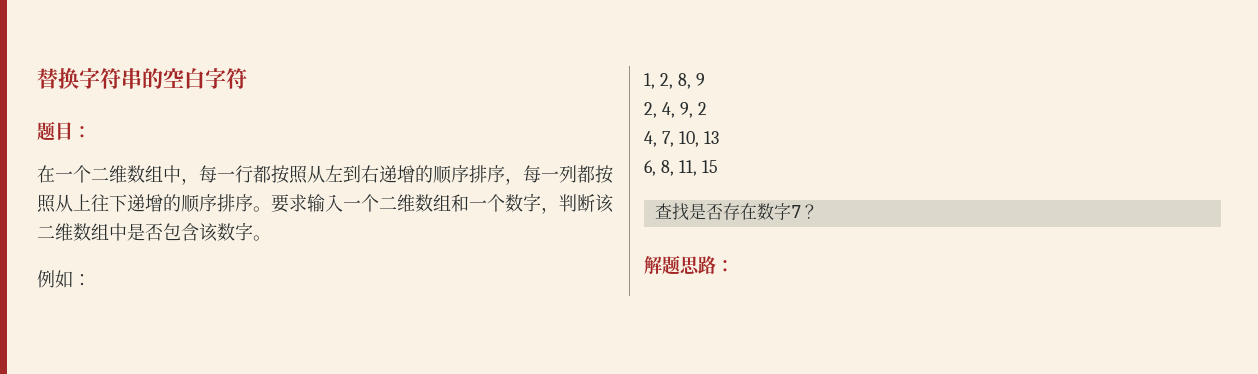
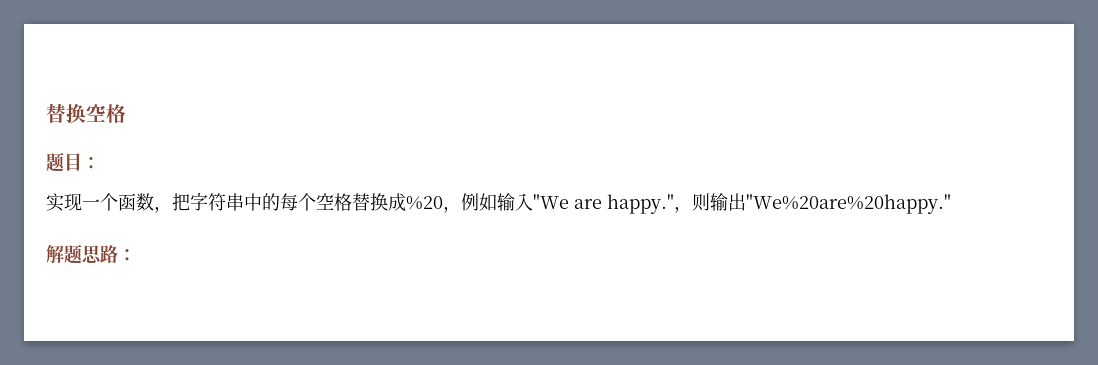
[37,67,247,89] [37,121,91,141] [37,165,613,185] [37,193,614,214] [37,222,271,242] [37,270,91,288] [644,73,705,89] [644,102,707,118] [644,131,719,147] [644,160,718,176] [654,203,818,221] 替换字符串的空白字符 // 题目： // 在一个二维数组中，每一行都按照从左到右递增的顺序排序，每一列都按照从上往下递增的顺序排序。要求输入一个二维数组和一个数字，判断该二维数组中是否包含该数字。 // 例如： // 1, 2, 8, 9 // 2, 4, 9, 2 // 4, 7, 10, 13 // 6, 8, 11, 15 // 查找是否存在数字7？ -> [46,103,126,123] [46,152,100,172] [46,192,951,214] 替换空格 // 题目： // 实现一个函数，把字符串中的每个空格替换成%20，例如输入"We are happy."，则输出"We%20are%20happy."

